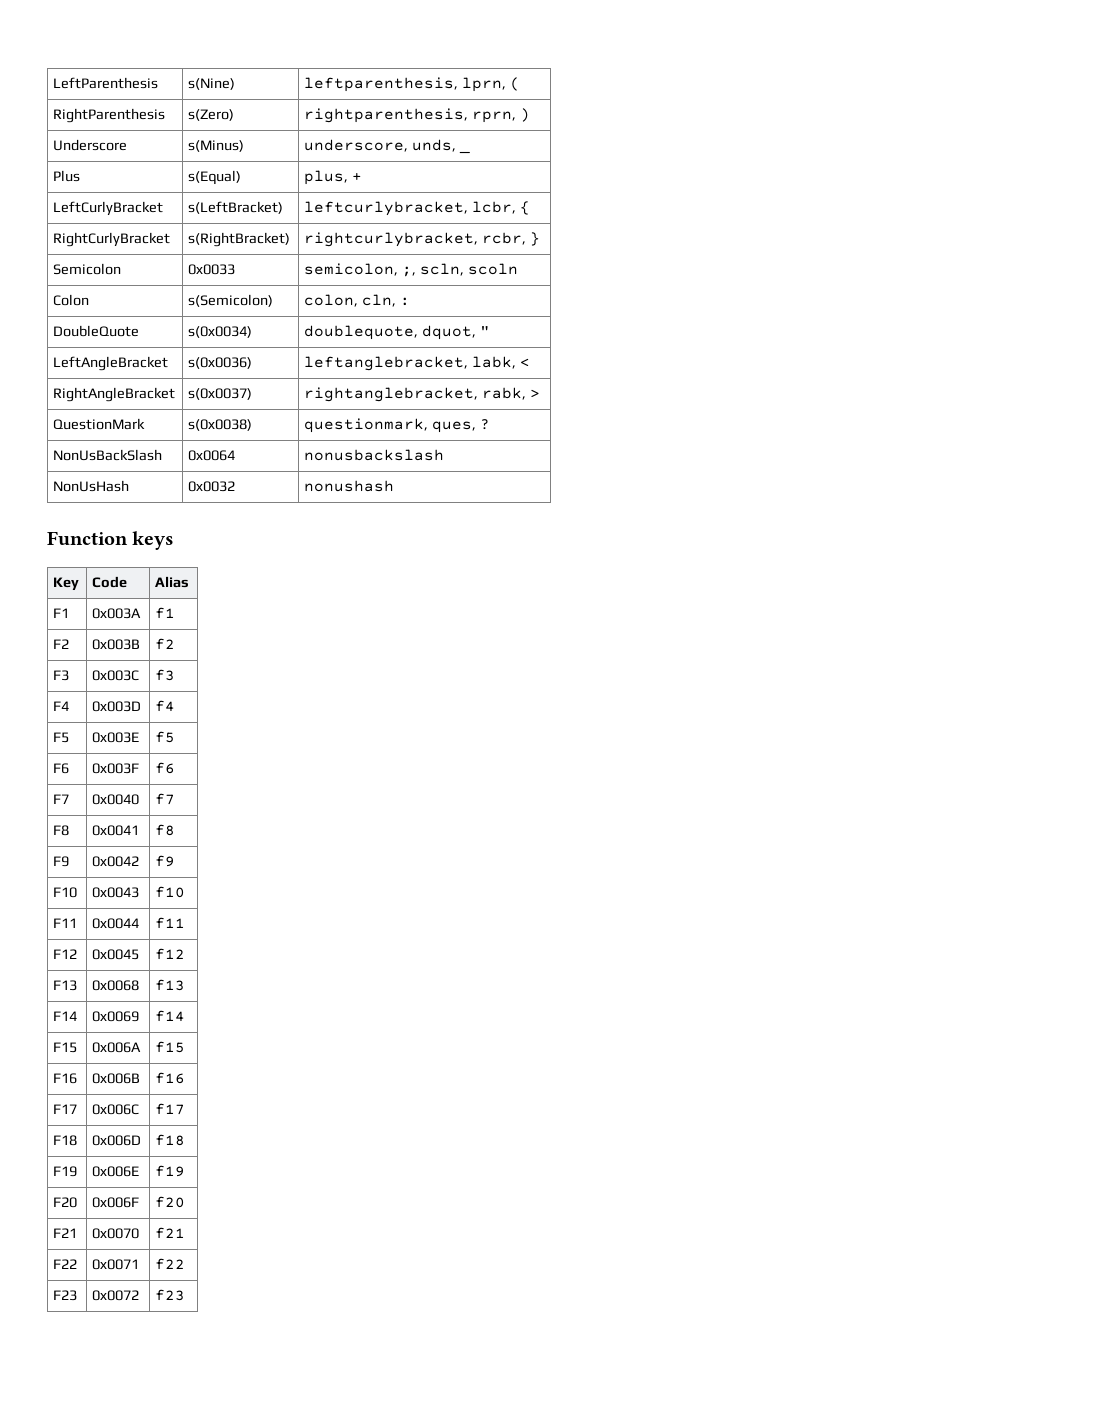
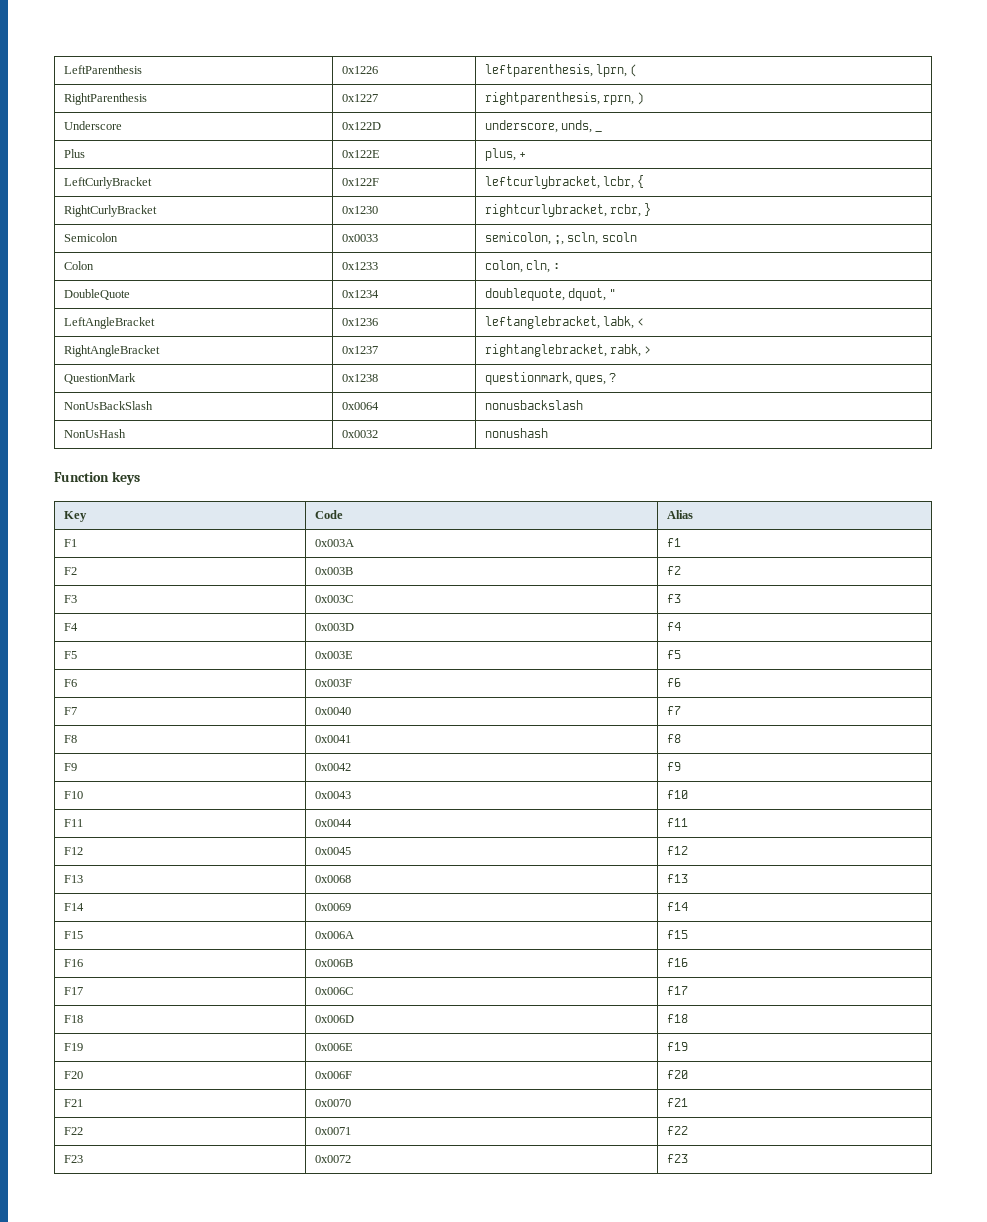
[188,78,236,90] s(Nine) -> [341,66,378,74] 0x1226
[188,109,235,121] s(Zero) -> [341,94,378,102] 0x1227
[188,140,245,152] s(Minus) -> [341,122,381,130] 0x122D
[188,170,242,185] s(Equal) -> [341,150,380,158] 0x122E
[188,201,284,214] s(LeftBracket) -> [341,178,379,186] 0x122F
[188,232,291,247] s(RightBracket) -> [341,206,378,214] 0x1230
[188,294,274,307] s(Semicolon) -> [341,262,378,270] 0x1233
[188,326,253,338] s(0x0034) -> [341,290,379,298] 0x1234
[188,357,253,369] s(0x0036) -> [341,318,378,326] 0x1236
[188,388,253,400] s(0x0037) -> [341,346,378,354] 0x1237
[188,419,253,431] s(0x0038) -> [341,374,378,382] 0x1238

